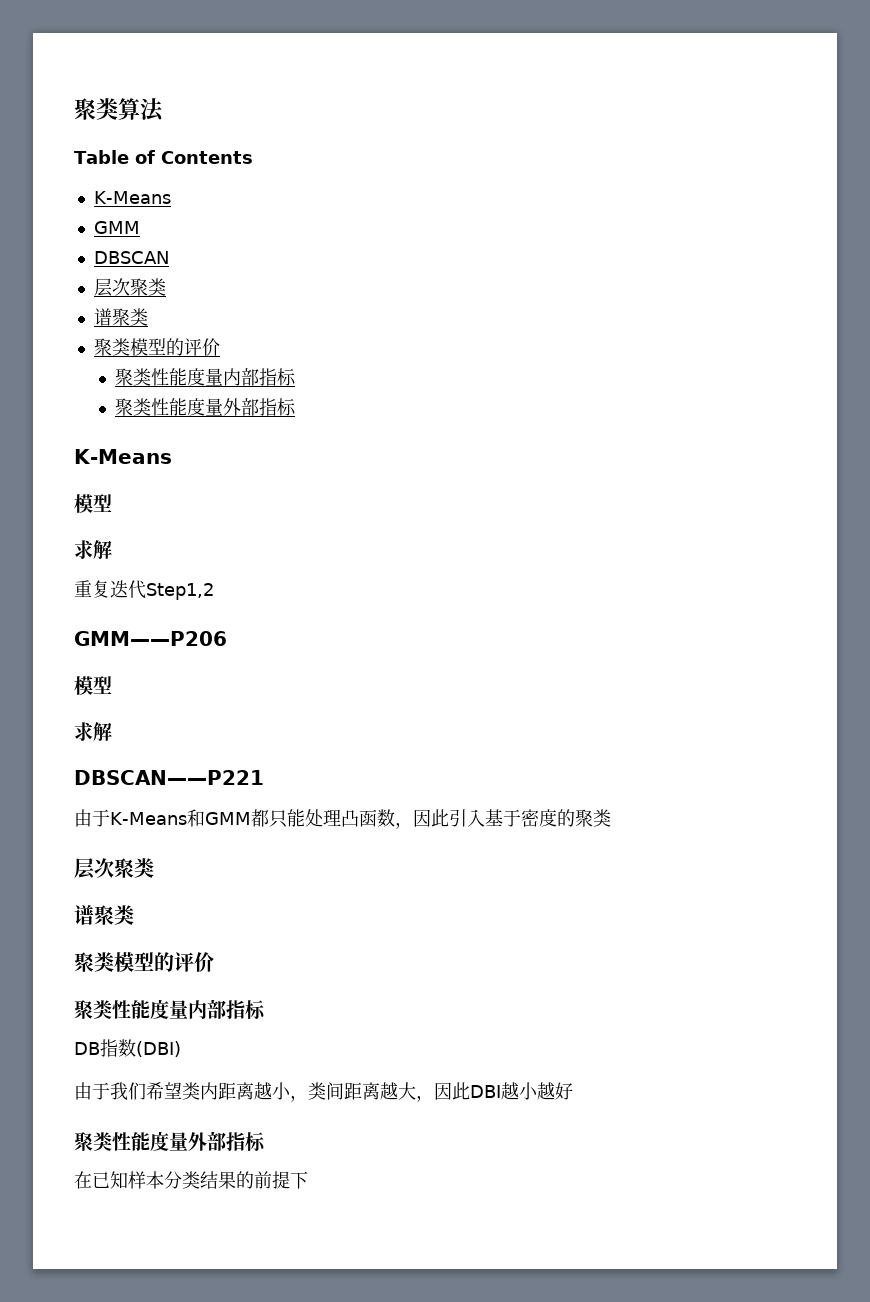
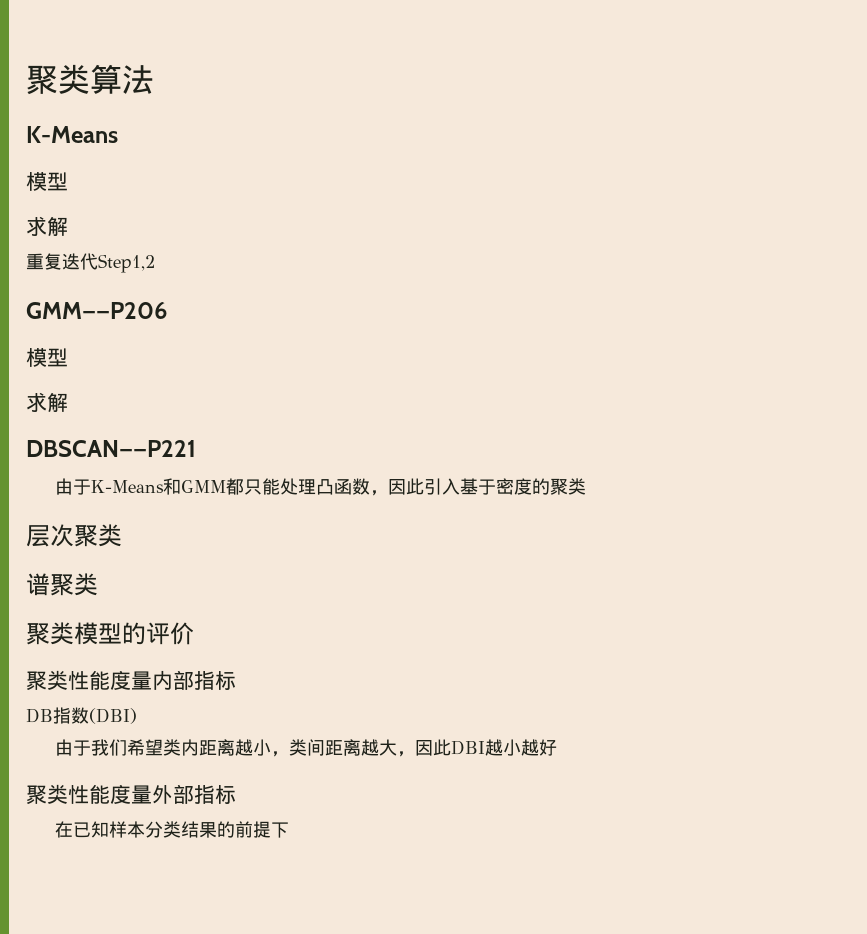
[74,150,253,164] [93,191,171,204] [93,221,140,234] [93,251,169,264] [93,278,166,297] [93,308,148,326] [93,338,220,356] [114,368,296,386] [114,398,296,416] // Table of Contents // K-Means // GMM // DBSCAN // 层次聚类 // 谱聚类 // 聚类模型的评价 // 聚类性能度量内部指标 // 聚类性能度量外部指标 -> (154, 79) none

